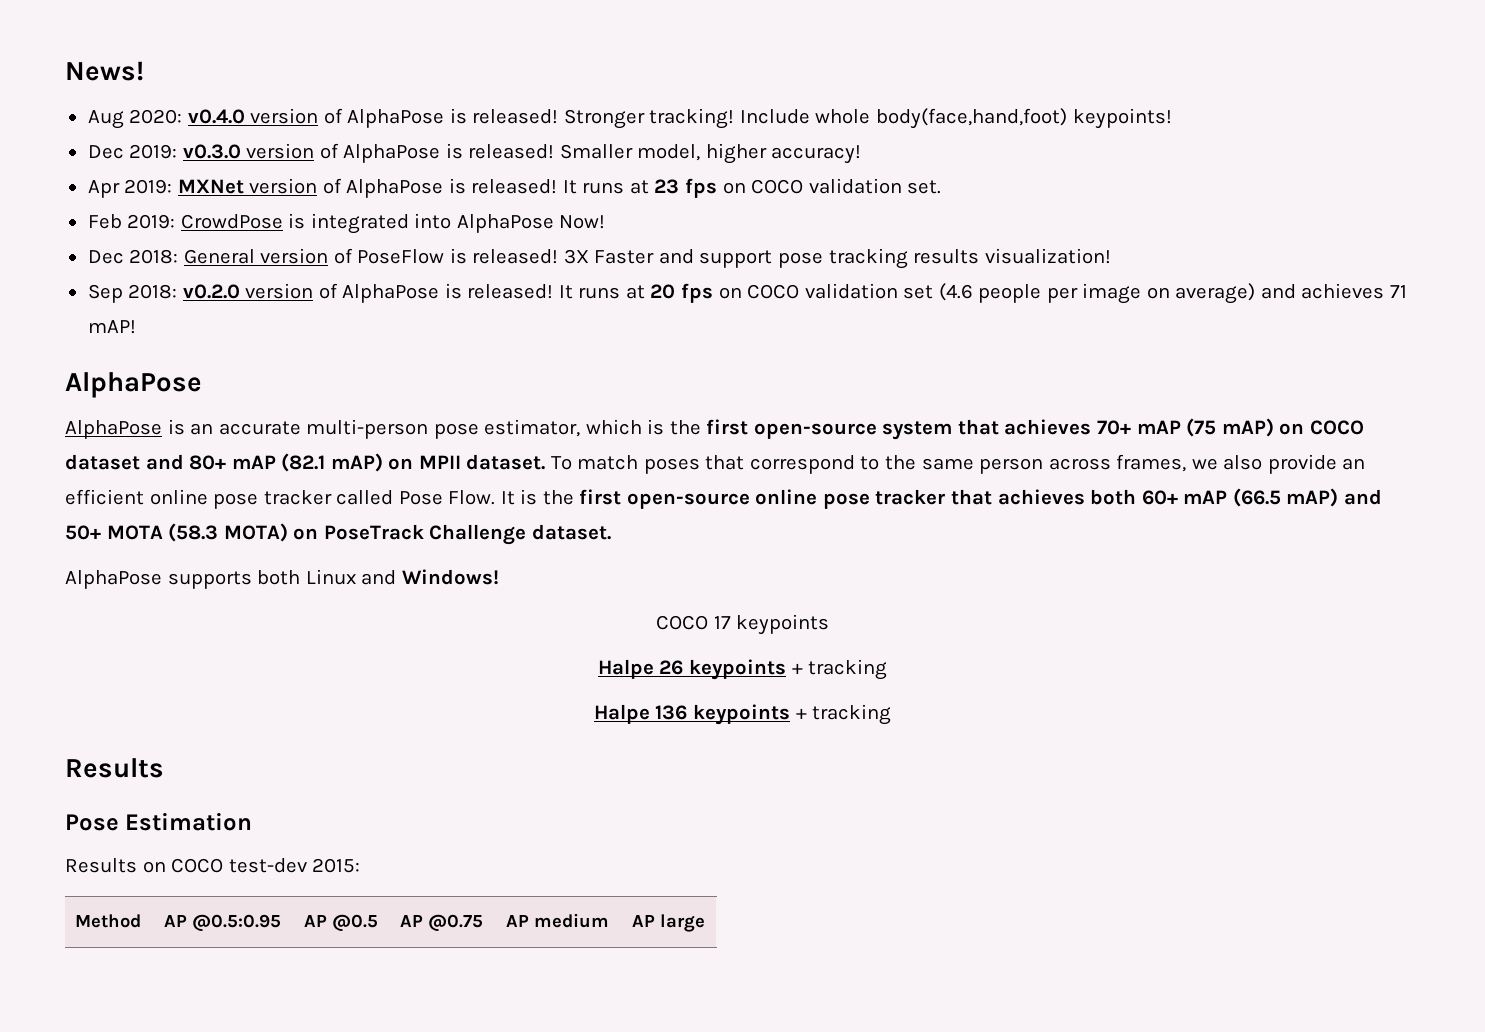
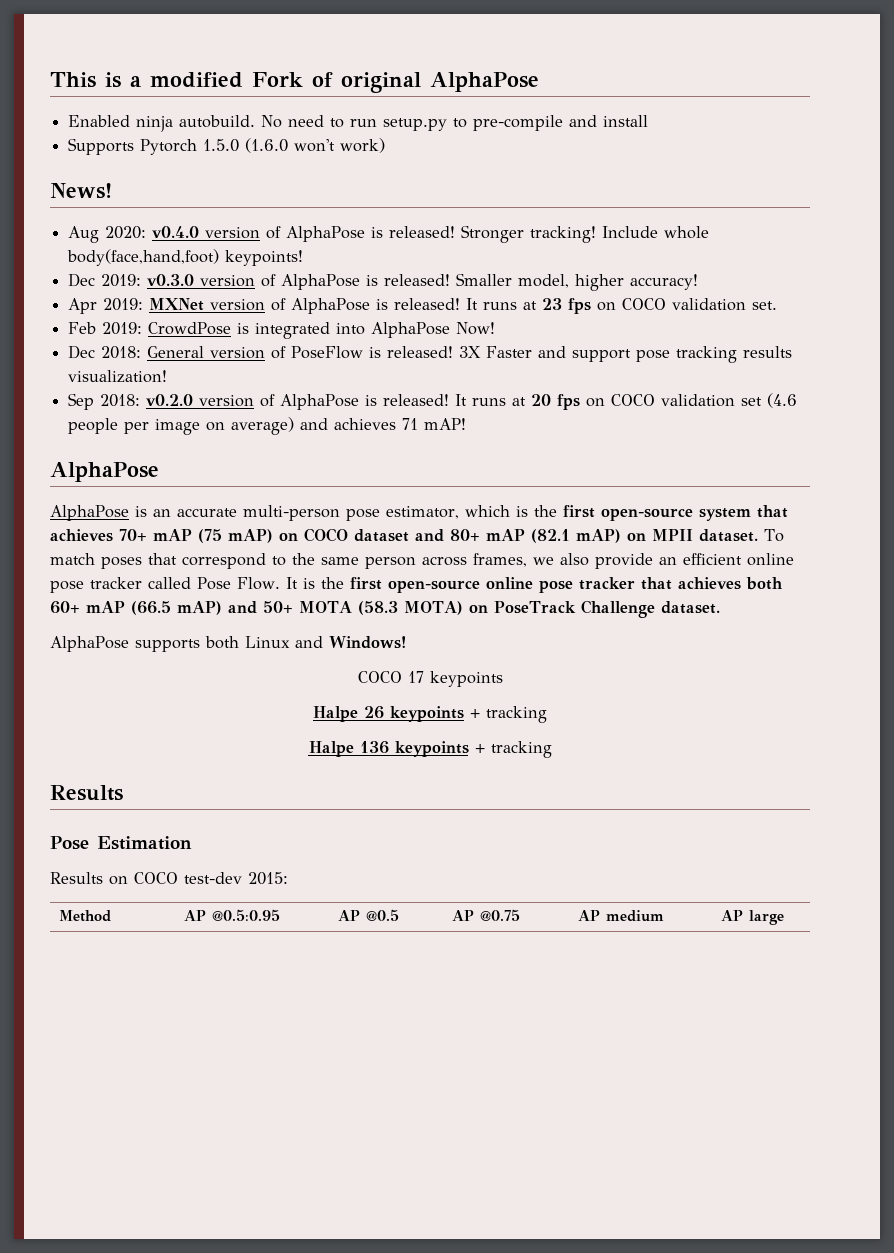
(65, 71) none -> [50,72,539,93] [68,115,649,132] [68,138,386,155] This is a modified Fork of original AlphaPose // Enabled ninja autobuild. No need to run setup.py to pre-compile and install // Supports Pytorch 1.5.0 (1.6.0 won't work) //

